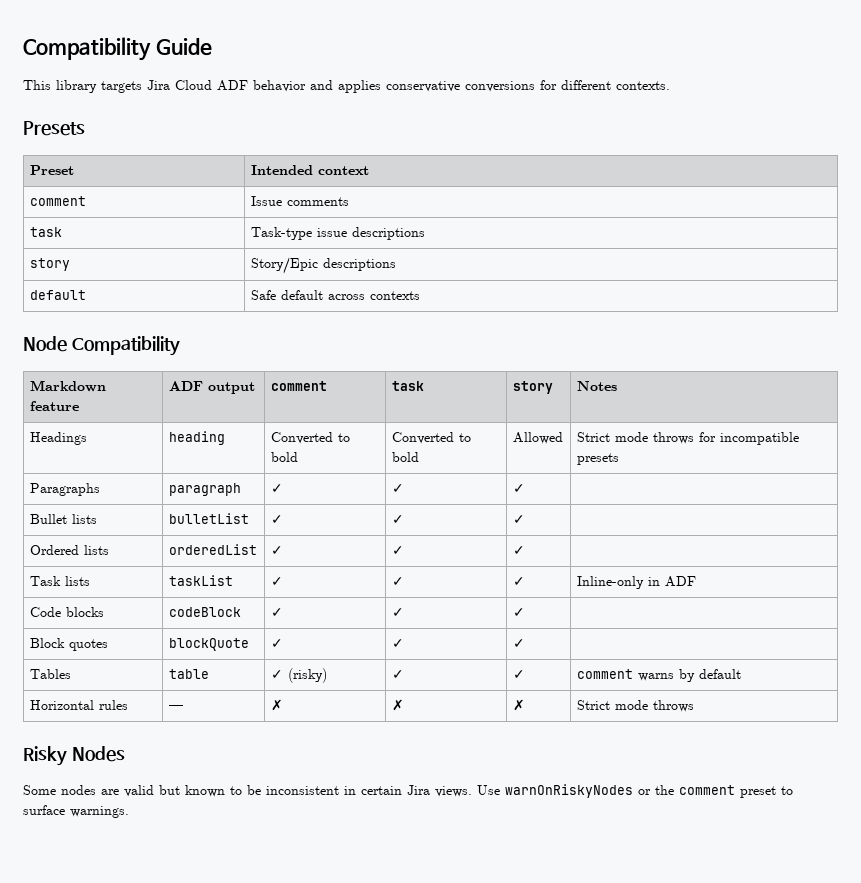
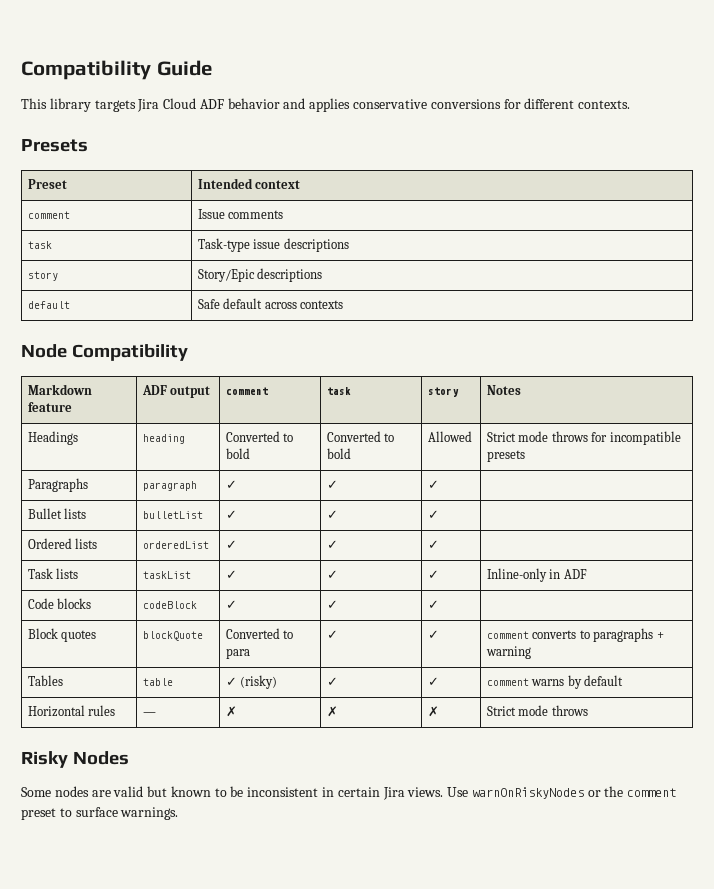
[270,639,283,648] [391,639,404,648] [512,639,525,648] ✓ | ✓ | ✓ | -> [226,628,294,639] [226,648,251,659] [327,630,339,639] [428,630,440,639] [487,628,664,642] [486,646,532,659] Converted to para | ✓ | ✓ | comment converts to paragraphs + warning

